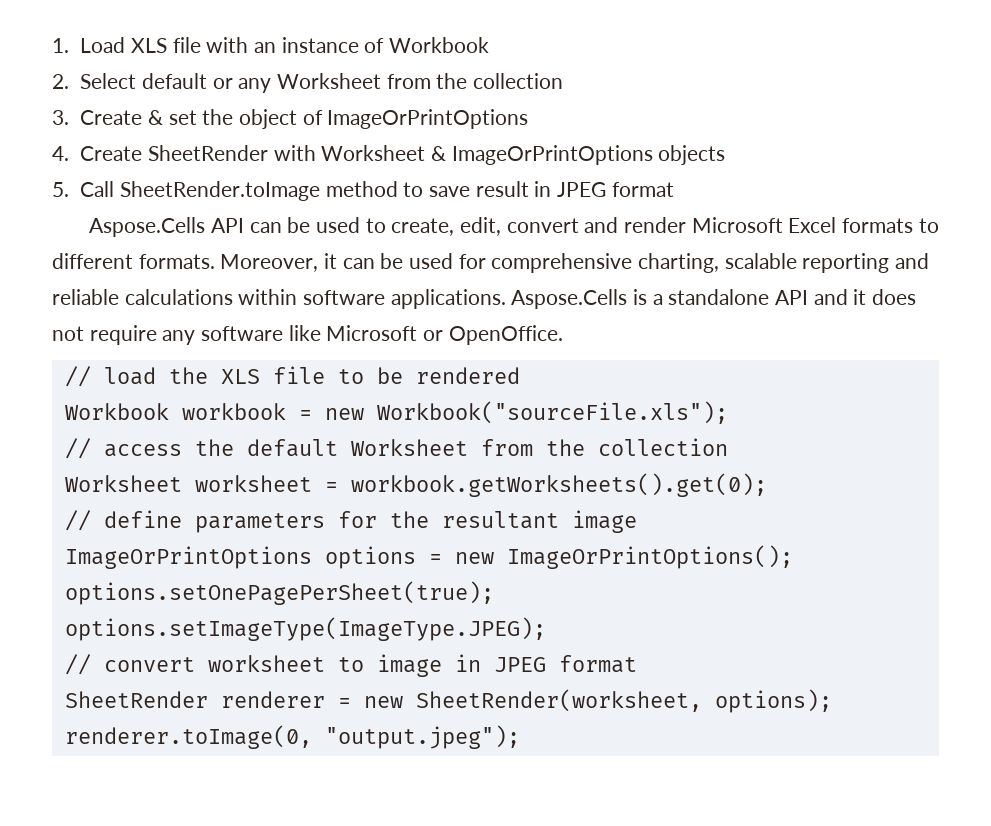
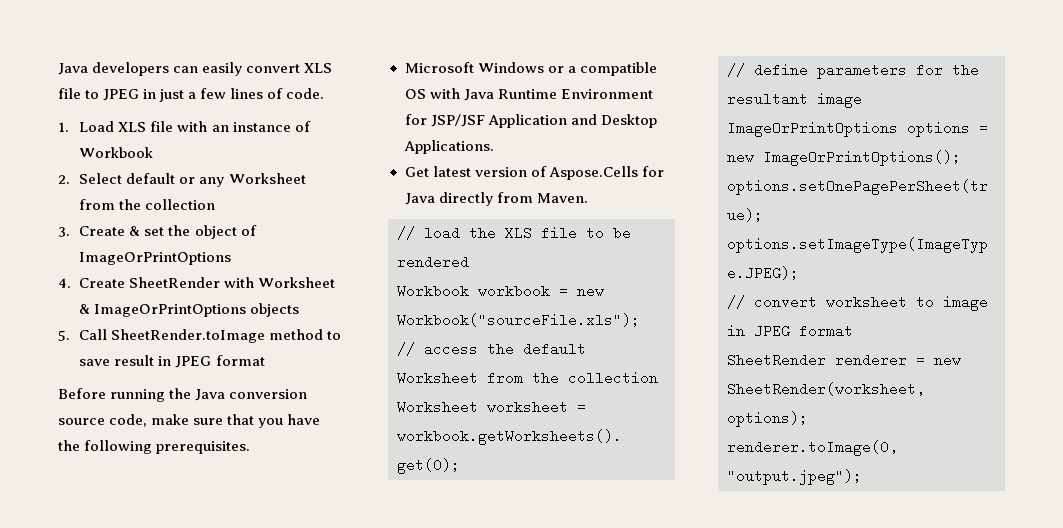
(52, 45) none -> [58,62,333,76] [58,88,325,102] Java developers can easily convert XLS file to JPEG in just a few lines of code. //
[89,217,939,237] [52,253,930,273] [52,289,917,309] [52,325,563,345] Aspose.Cells API can be used to create, edit, convert and render Microsoft Excel formats to different formats. Moreover, it can be used for comprehensive charting, scalable reporting and reliable calculations within software applications. Aspose.Cells is a standalone API and it does not require any software like Microsoft or OpenOffice. -> [58,388,308,402] [58,414,321,428] [58,440,251,454] [404,62,657,76] [404,88,653,101] [404,114,657,128] [403,140,494,154] [404,166,664,180] [404,192,588,206] Before running the Java conversion source code, make sure that you have the following prerequisites. // Microsoft Windows or a compatible OS with Java Runtime Environment for JSP/JSF Application and Desktop Applications. // Get latest version of Aspose.Cells for Java directly from Maven.

